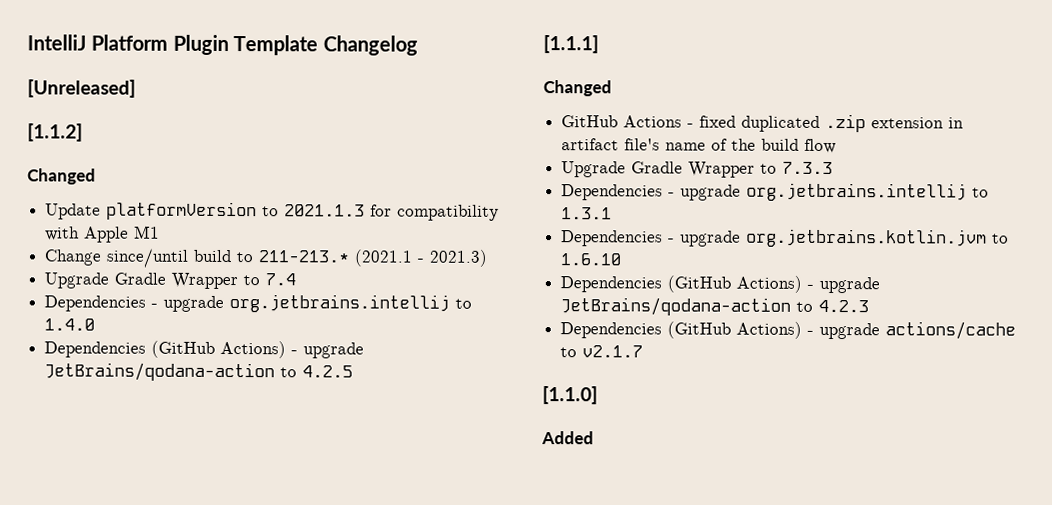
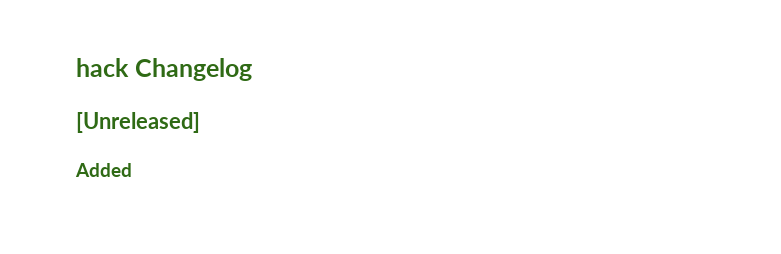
[27,34,418,56] [27,79,136,98] [27,123,83,142] [27,168,96,185] [45,201,500,221] [45,225,161,243] [44,248,489,268] [44,272,297,290] [44,294,473,313] [44,318,96,331] [44,340,365,359] [44,362,354,382] [543,35,599,54] [543,80,612,97] [561,113,965,133] [561,138,837,154] [561,161,834,178] [561,182,990,202] [561,207,613,220] [561,228,1010,248] [560,253,622,266] [560,275,881,294] [560,297,870,316] [560,321,1017,340] [560,345,644,358] [542,386,598,405] IntelliJ Platform Plugin Template Changelog // [Unreleased] // [1.1.2] // Changed // Update platformVersion to 2021.1.3 for compatibility with Apple M1 // Change since/until build to 211-213.* (2021.1 - 2021.3) // Upgrade Gradle Wrapper to 7.4 // Dependencies - upgrade org.jetbrains.intellij to 1.4.0 // Dependencies (GitHub Actions) - upgrade JetBrains/qodana-action to 4.2.5 // [1.1.1] // Changed // GitHub Actions - fixed duplicated .zip extension in artifact file's name of the build flow // Upgrade Gradle Wrapper to 7.3.3 // Dependencies - upgrade org.jetbrains.intellij to 1.3.1 // Dependencies - upgrade org.jetbrains.kotlin.jvm to 1.6.10 // Dependencies (GitHub Actions) - upgrade JetBrains/qodana-action to 4.2.3 // Dependencies (GitHub Actions) - upgrade actions/cache to v2.1.7 // [1.1.0] -> [76,58,252,81] [76,112,200,133] hack Changelog // [Unreleased]

